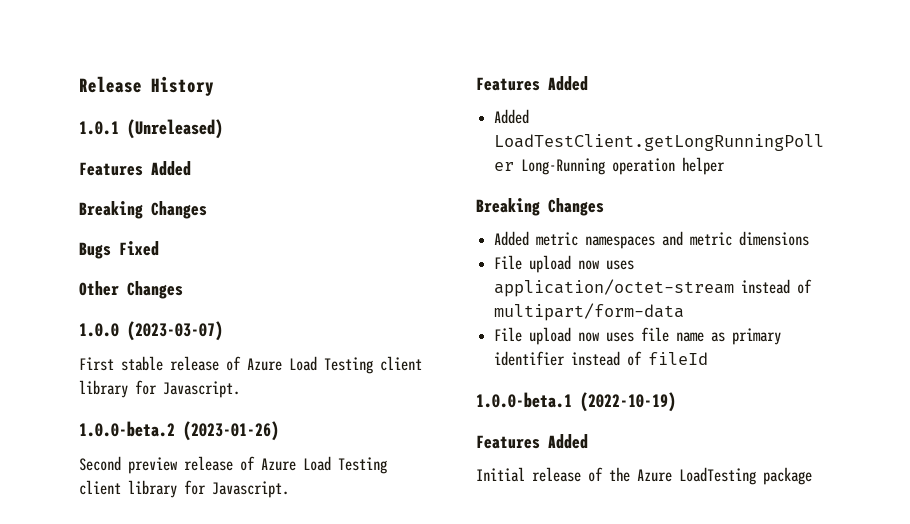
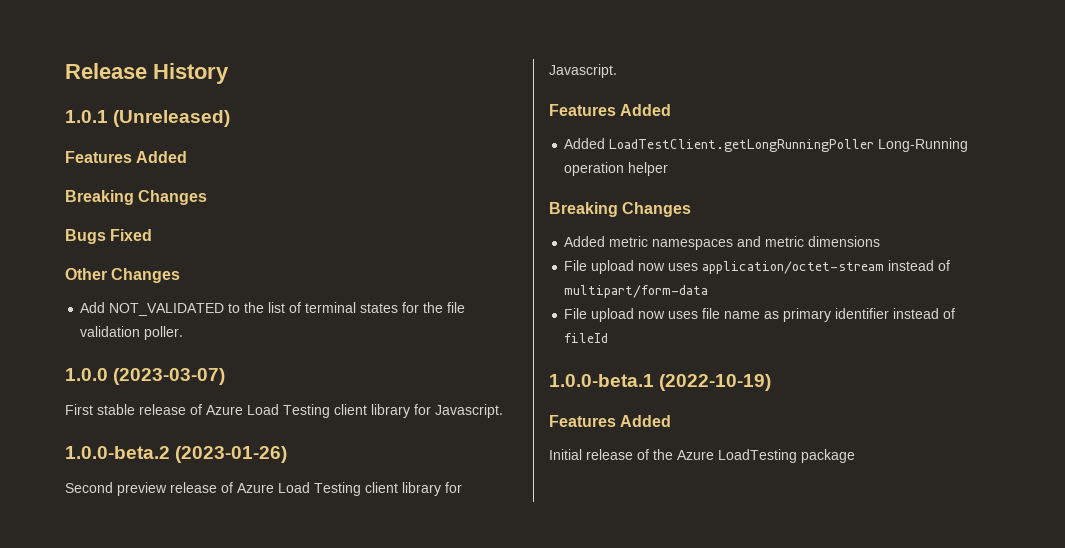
(183, 290) none -> [80,302,466,316] [80,326,184,340] // Add NOT_VALIDATED to the list of terminal states for the file validation poller.

